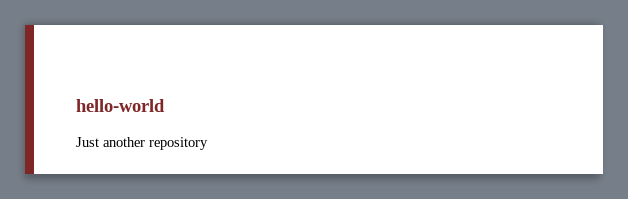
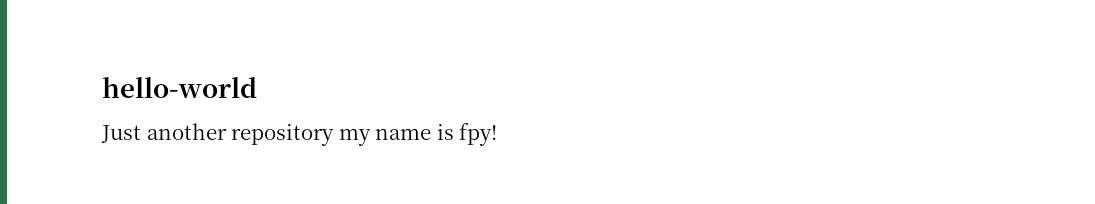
(208, 143) none -> [338,123,498,146] my name is fpy!

